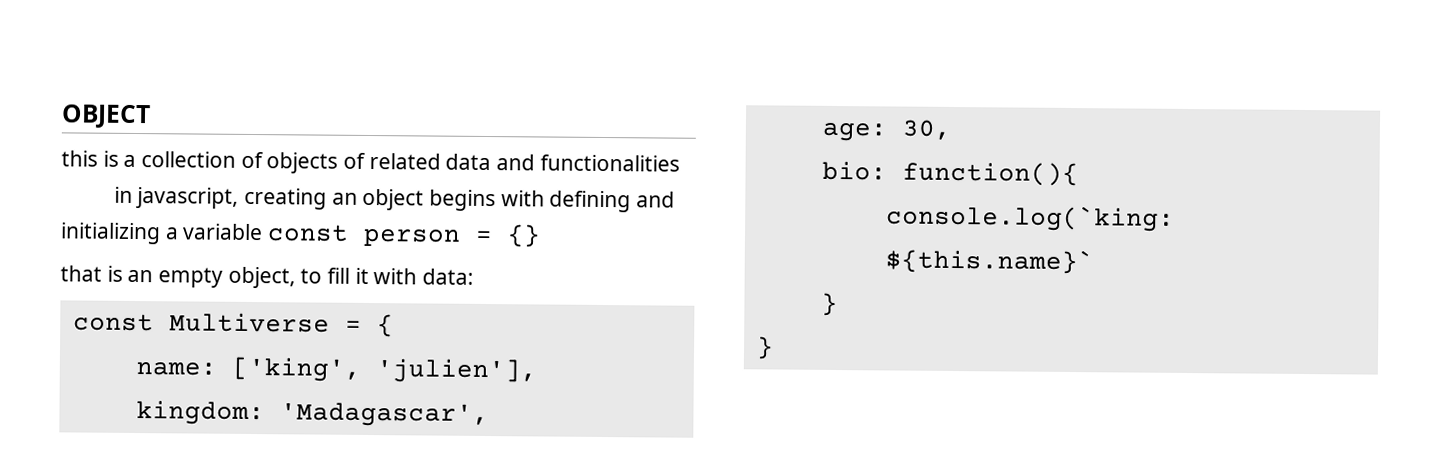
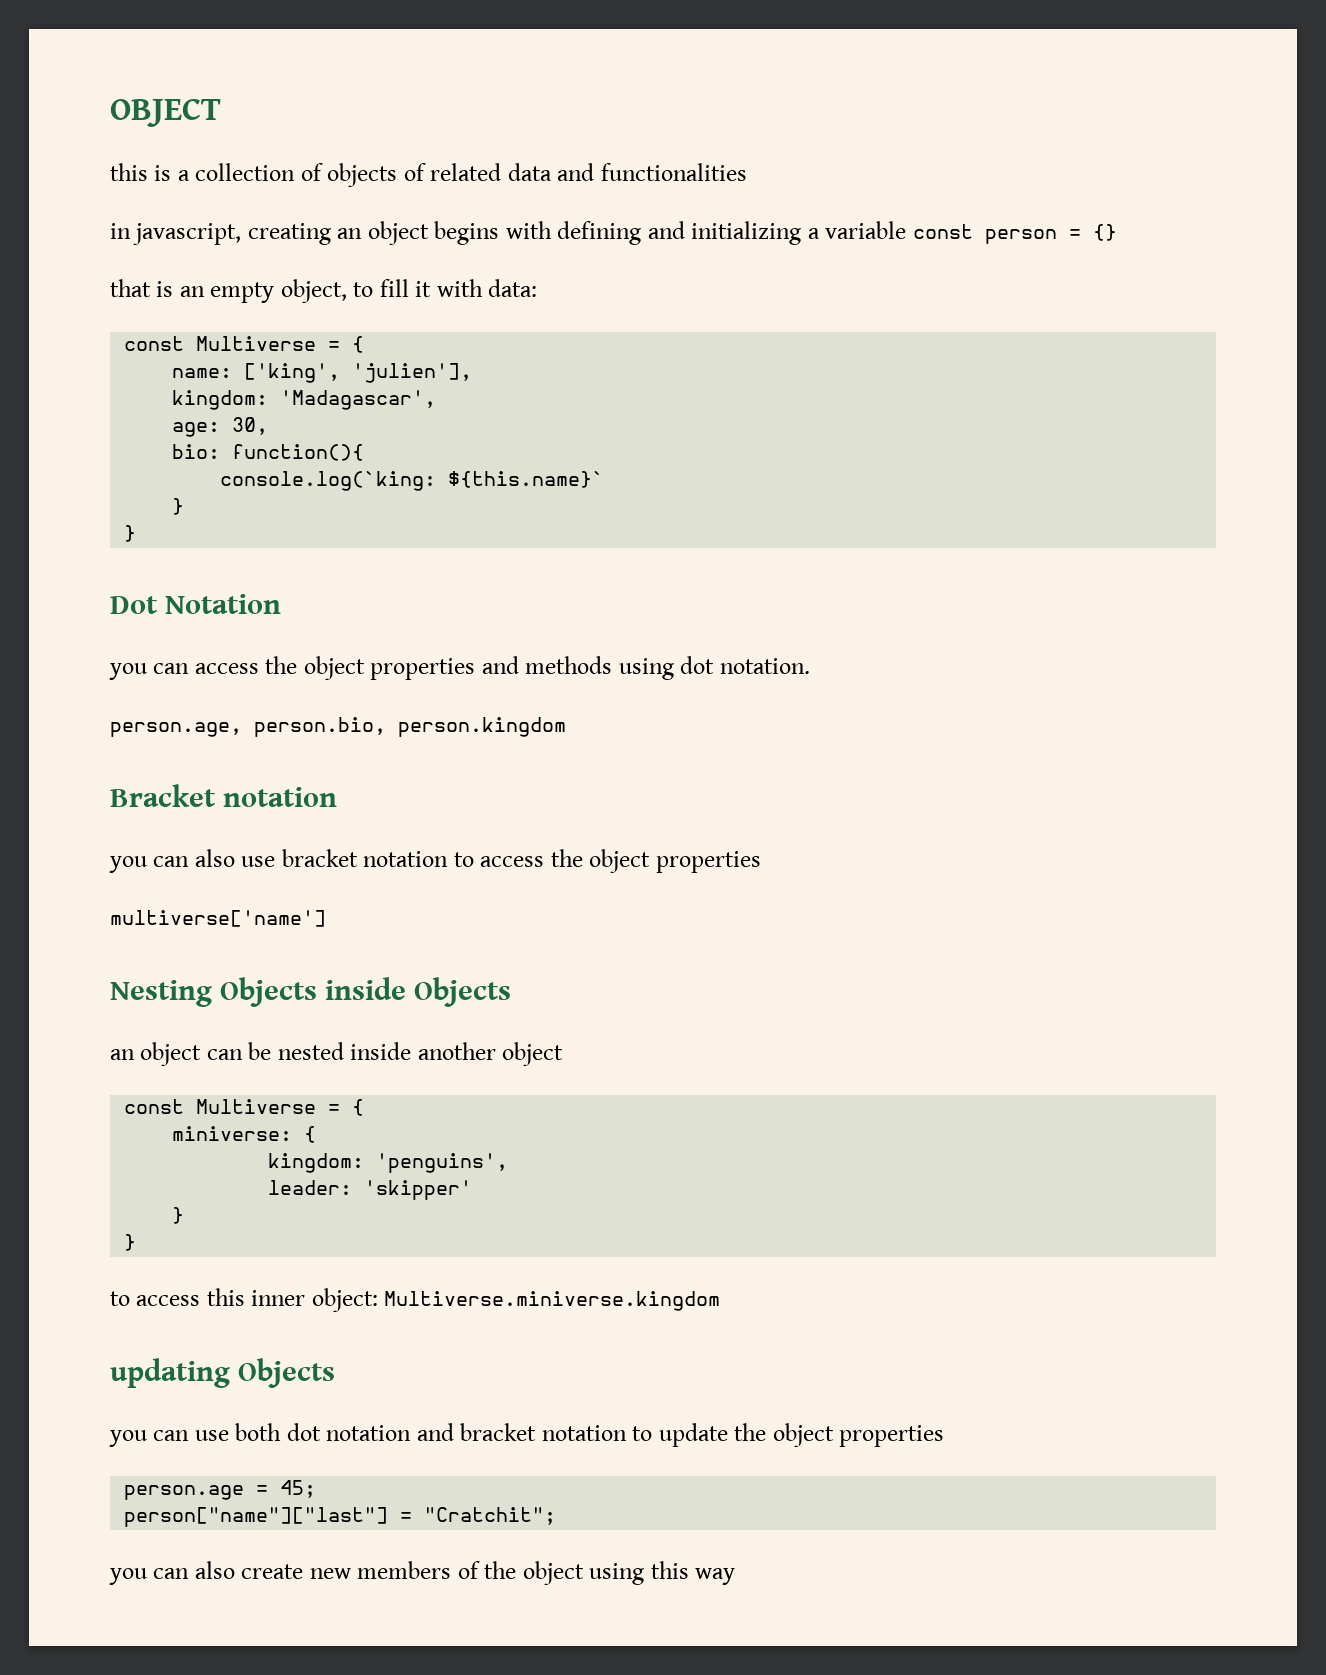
(774, 348) none -> [110,594,282,614] [109,656,810,680] [110,717,566,737] [110,784,338,807] [109,849,761,873] [110,910,326,927] [110,977,512,1007] [110,1042,564,1066] [124,1099,365,1116] [172,1126,317,1143] [268,1153,509,1173] [268,1180,473,1200] [172,1207,185,1224] [124,1234,137,1251] [110,1288,721,1312] [110,1358,336,1388] [109,1423,945,1447] [124,1480,317,1500] [124,1507,557,1527] [109,1561,736,1585] // Dot Notation // you can access the object properties and methods using dot notation. // person.age, person.bio, person.kingdom // Bracket notation // you can also use bracket notation to access the object properties // multiverse['name'] // Nesting Objects inside Objects // an object can be nested inside another object // const Multiverse = { // miniverse: { // kingdom: 'penguins', // leader: 'skipper' // } // } // to access this inner object: Multiverse.miniverse.kingdom // updating Objects // you can use both dot notation and bracket notation to update the object properties // person.age = 45; // person["name"]["last"] = "Cratchit"; // you can also create new members of the object using this way

